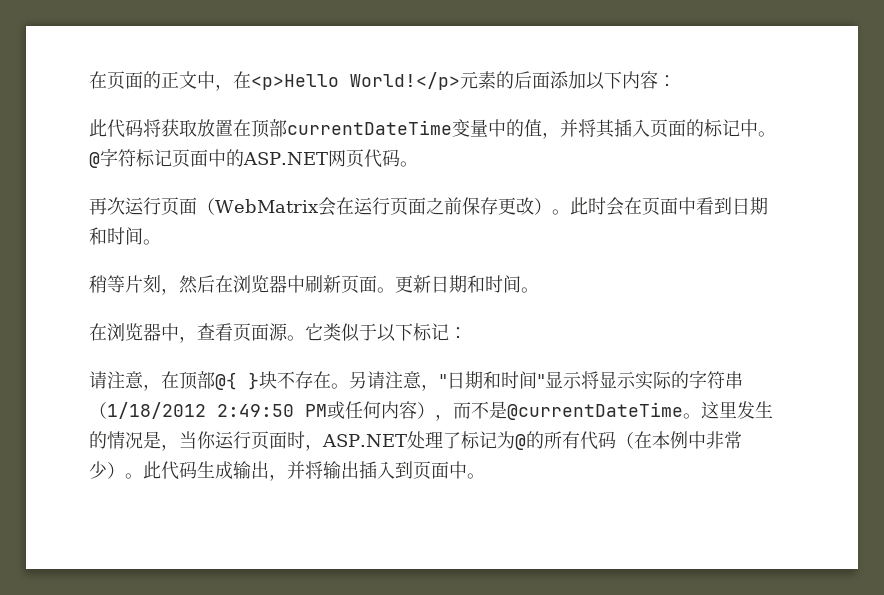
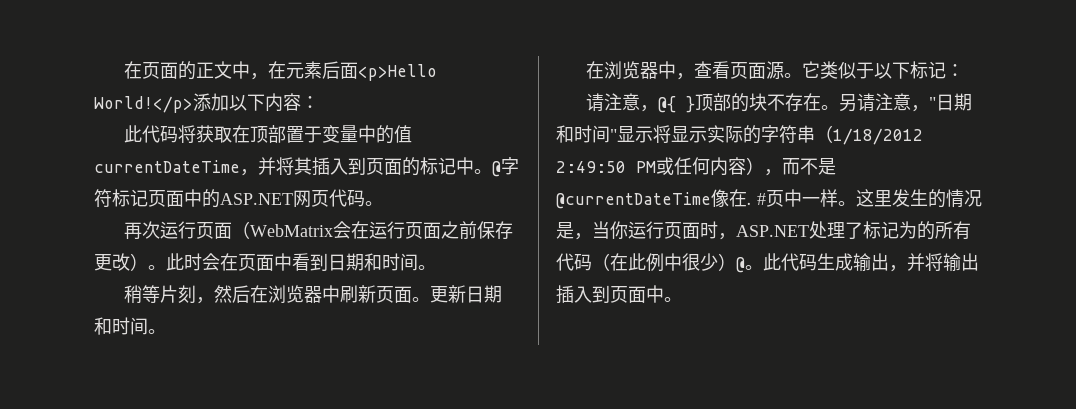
[251,71,550,90] <p>Hello World!</p>元素的后面 -> [286,61,438,81] [94,96,193,113] 元素后面<p>Hello World!</p>
[197,119,452,138] 放置在顶部currentDateTime -> [232,125,323,143] 在顶部置于
(542, 128) none -> [94,160,240,173] currentDateTime
(650, 128) none -> [348,157,366,175] 到
[161,371,259,390] 在顶部@{ } -> [658,93,750,113] @{ }顶部的
(683, 411) none -> [711,189,838,207] 像在. #页中一样
[514,434,526,450] @ -> (917, 230) none
[651,431,742,449] [89,461,125,479] 本例中非常少） -> [628,253,745,273] 此例中很少）@

